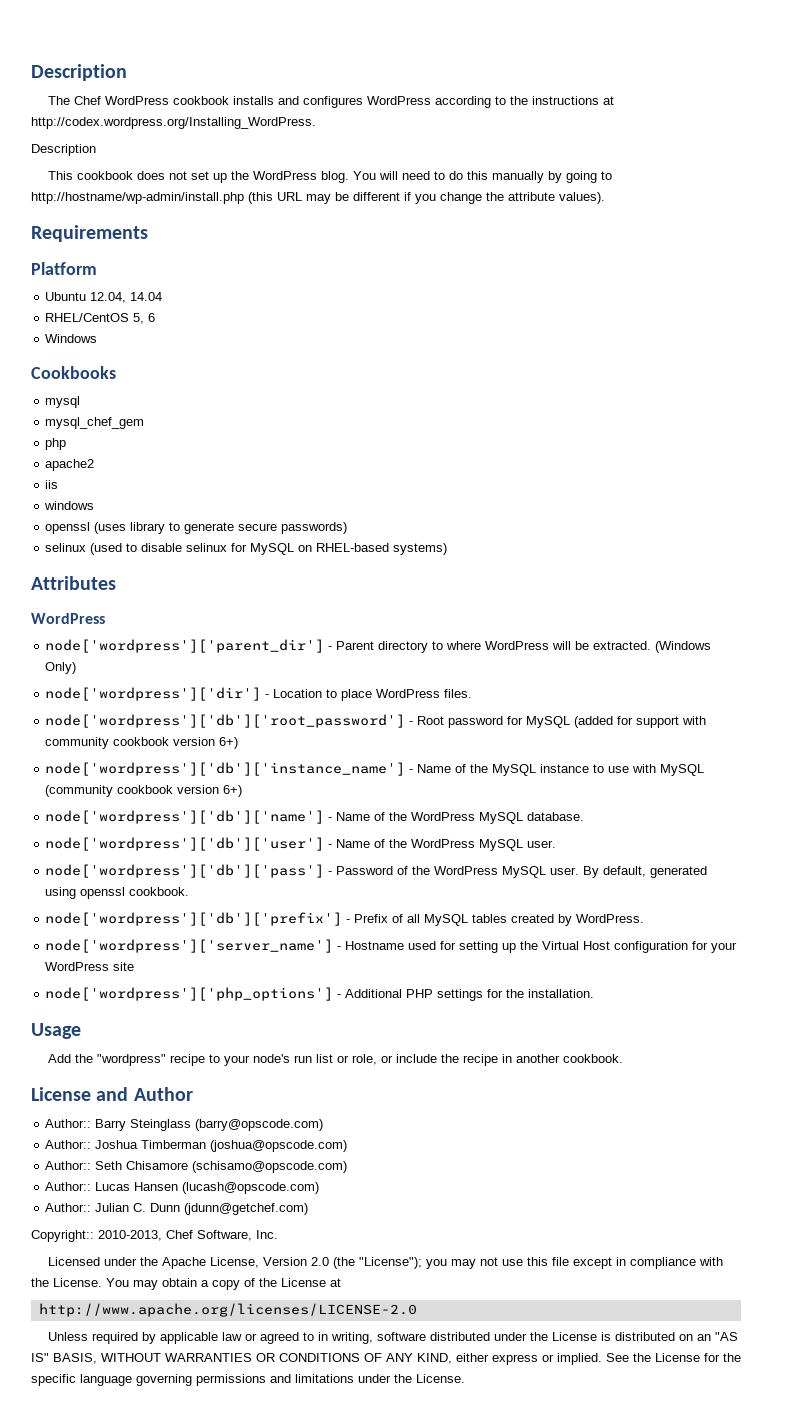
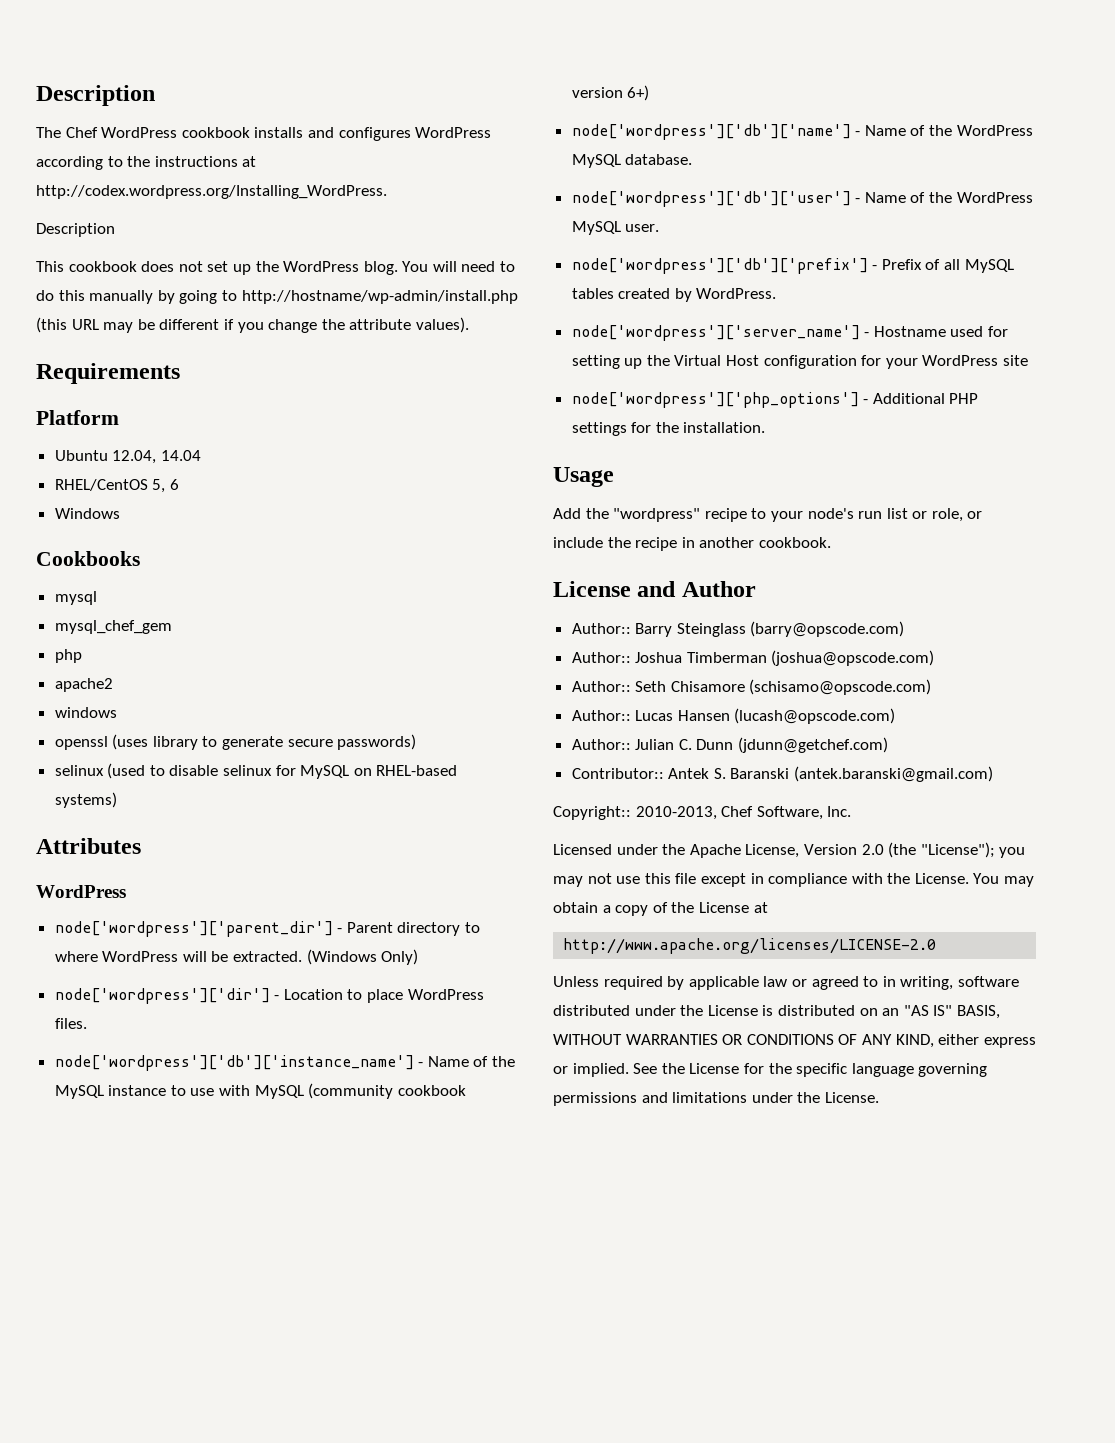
[45,480,59,489] // iis -> (113, 685) none
[45,714,707,728] [45,737,239,749] // node['wordpress']['db']['root_password'] - Root password for MySQL (added for support with community cookbook version 6+) -> (87, 1023) none
[45,864,708,878] [45,887,190,899] // node['wordpress']['db']['pass'] - Password of the WordPress MySQL user. By default, generated using openssl cookbook. -> (660, 228) none
(309, 1209) none -> [571,766,994,782] // Contributor:: Antek S. Baranski (antek.baranski@gmail.com)

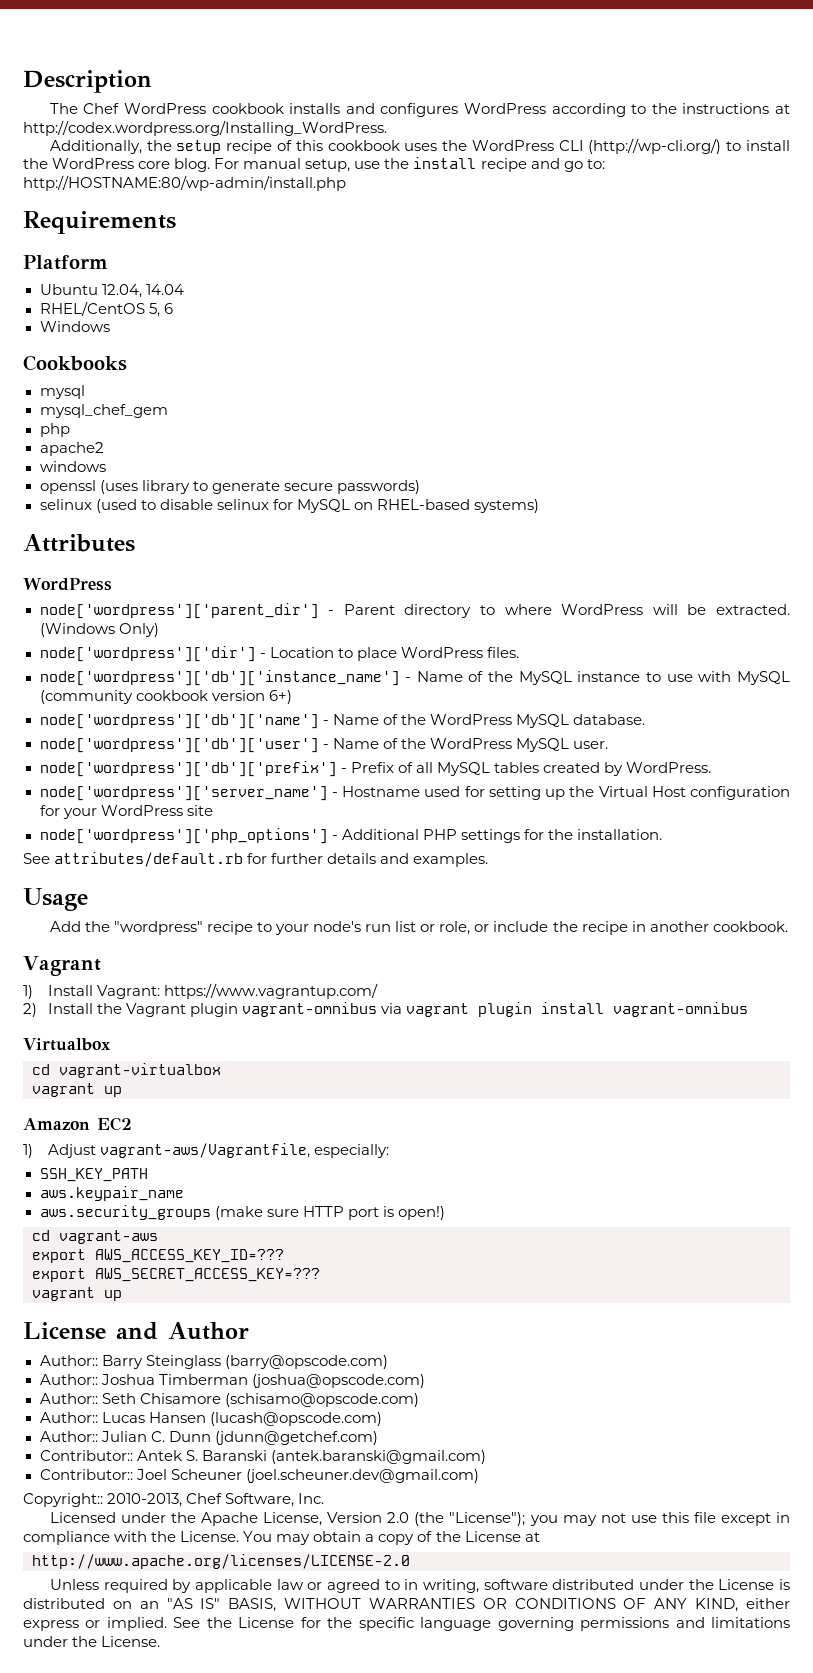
[36,223,115,237] [36,261,516,275] [36,290,518,304] [36,317,469,333] Description // This cookbook does not set up the WordPress blog. You will need to do this manually by going to http://hostname/wp-admin/install.php (this URL may be different if you change the attribute values). -> [49,138,790,154] [23,157,605,172] [23,175,346,191] Additionally, the setup recipe of this cookbook uses the WordPress CLI (http://wp-cli.org/) to install the WordPress core blog. For manual setup, use the install recipe and go to: http://HOSTNAME:80/wp-admin/install.php
(766, 427) none -> [23,852,489,867] // See attributes/default.rb for further details and examples.
(831, 542) none -> [23,956,101,976] [23,983,379,999] [23,1002,749,1017] [23,1038,111,1051] [32,1063,221,1078] [32,1083,122,1097] [23,1117,132,1131] [23,1143,390,1158] [39,1168,148,1182] [39,1186,184,1201] [39,1205,445,1220] [32,1230,158,1244] [32,1249,284,1263] [32,1268,320,1282] [32,1287,122,1301] // Vagrant // 1) Install Vagrant: https://www.vagrantup.com/ // 2) Install the Vagrant plugin vagrant-omnibus via vagrant plugin install vagrant-omnibus // Virtualbox // cd vagrant-virtualbox // vagrant up // Amazon EC2 // 1) Adjust vagrant-aws/Vagrantfile, especially: // SSH_KEY_PATH // aws.keypair_name // aws.security_groups (make sure HTTP port is open!) // cd vagrant-aws // export AWS_ACCESS_KEY_ID=??? // export AWS_SECRET_ACCESS_KEY=??? // vagrant up
(994, 774) none -> [39,1469,479,1483] // Contributor:: Joel Scheuner (joel.scheuner.dev@gmail.com)

